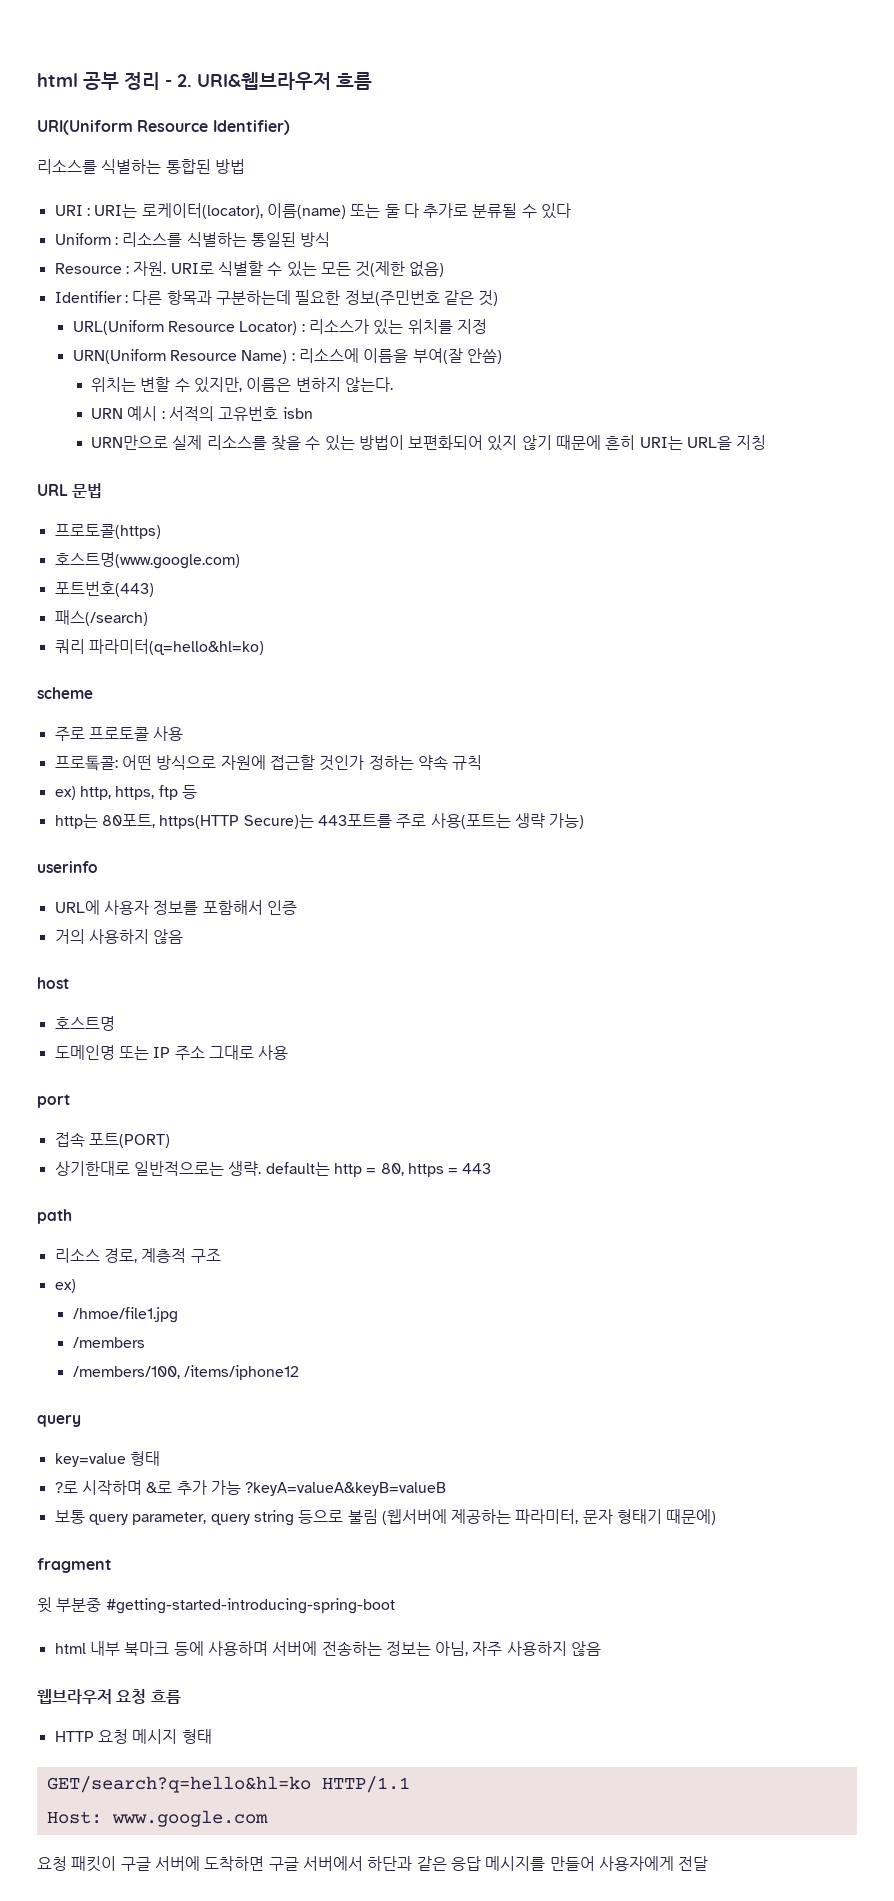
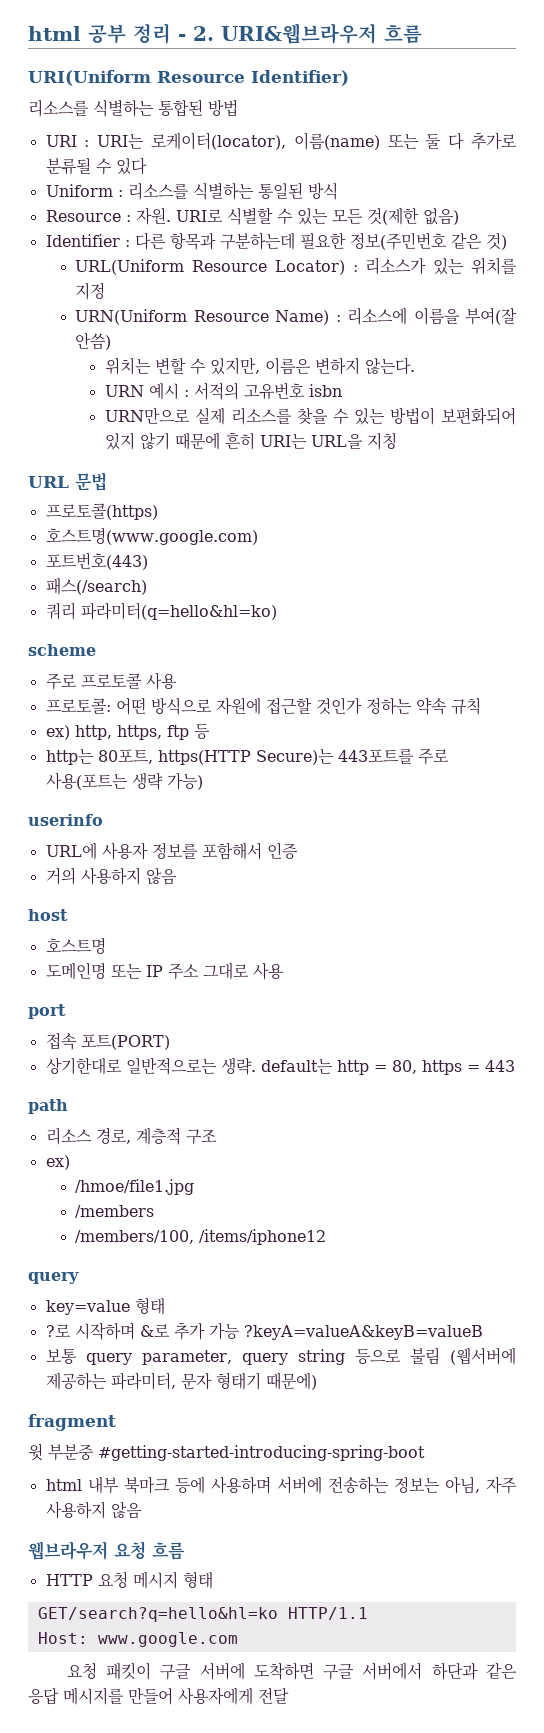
[54,755,118,771] 프로톸콜: -> [45,698,111,714] 프로토콜:

